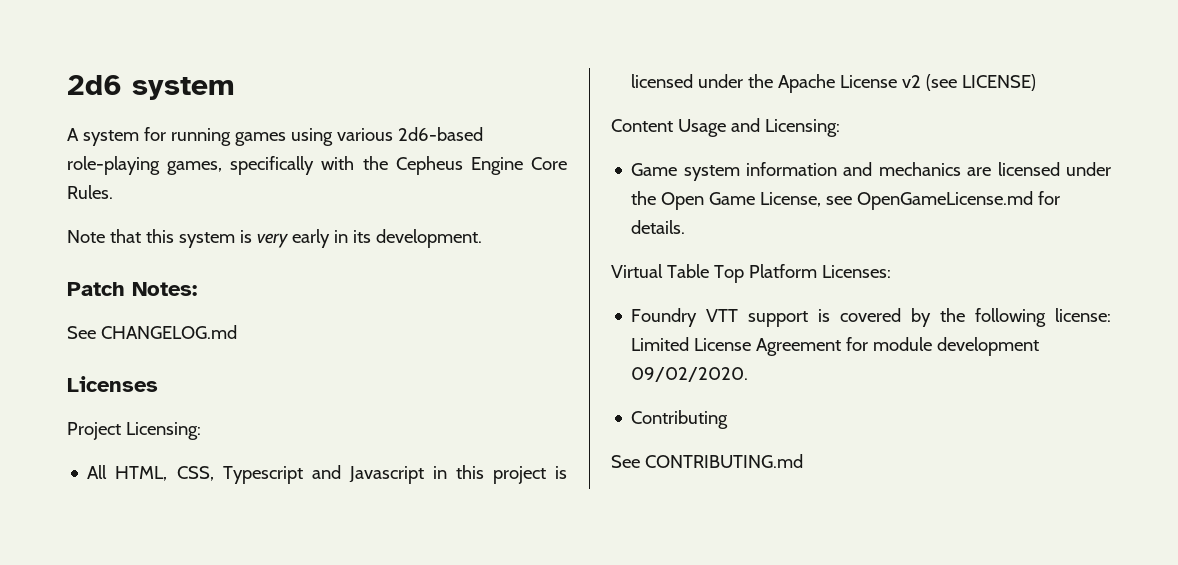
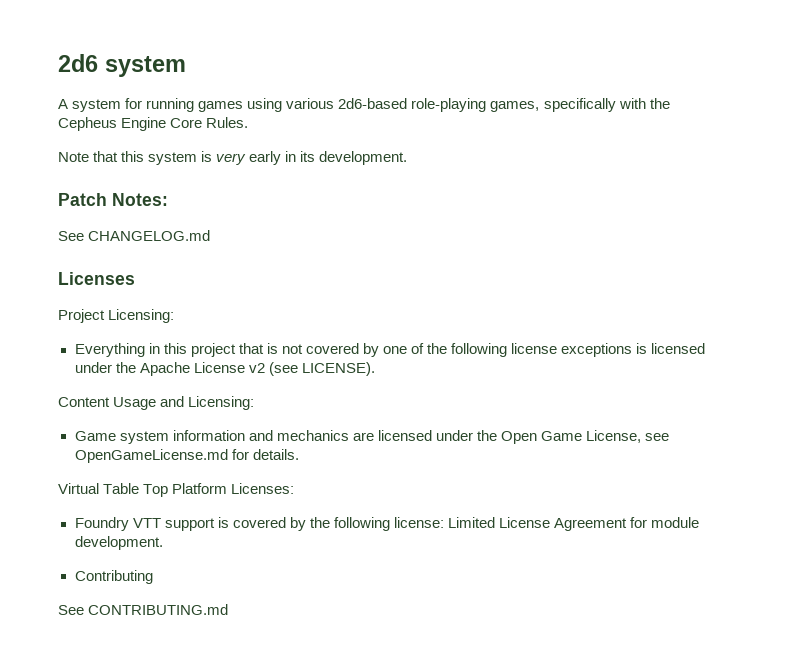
[87,465,546,484] All HTML, CSS, Typescript and Javascript in this project -> [74,343,633,357] Everything in this project that is not covered by one of the following license exceptions
[962,74,1037,91] LICENSE) -> [301,362,375,376] LICENSE).
[937,337,1040,356] [631,367,749,382] development 09/02/2020. -> [74,536,163,550] development.

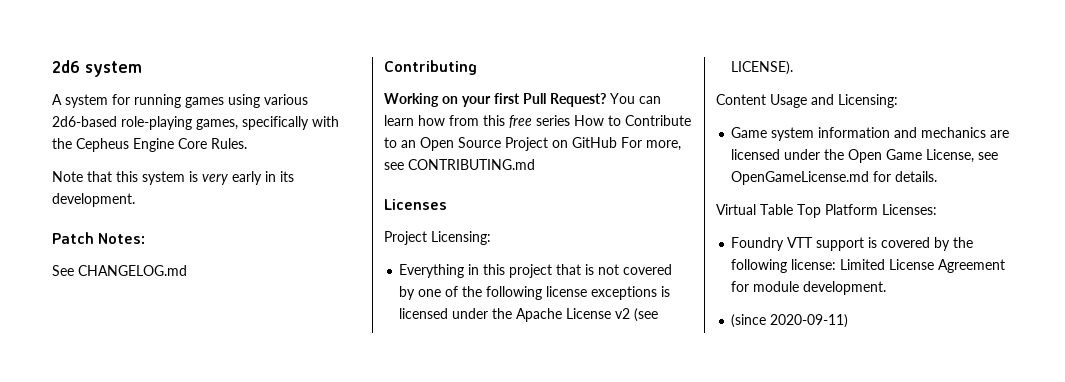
(211, 235) none -> [384,60,477,75] [384,93,661,107] [384,115,691,128] [384,137,681,151] [384,159,535,170] // Contributing // Working on your first Pull Request? You can learn how from this free series How to Contribute to an Open Source Project on GitHub For more, see CONTRIBUTING.md
[74,570,153,584] [58,604,229,615] Contributing // See CONTRIBUTING.md -> [731,314,849,328] (since 2020-09-11)

